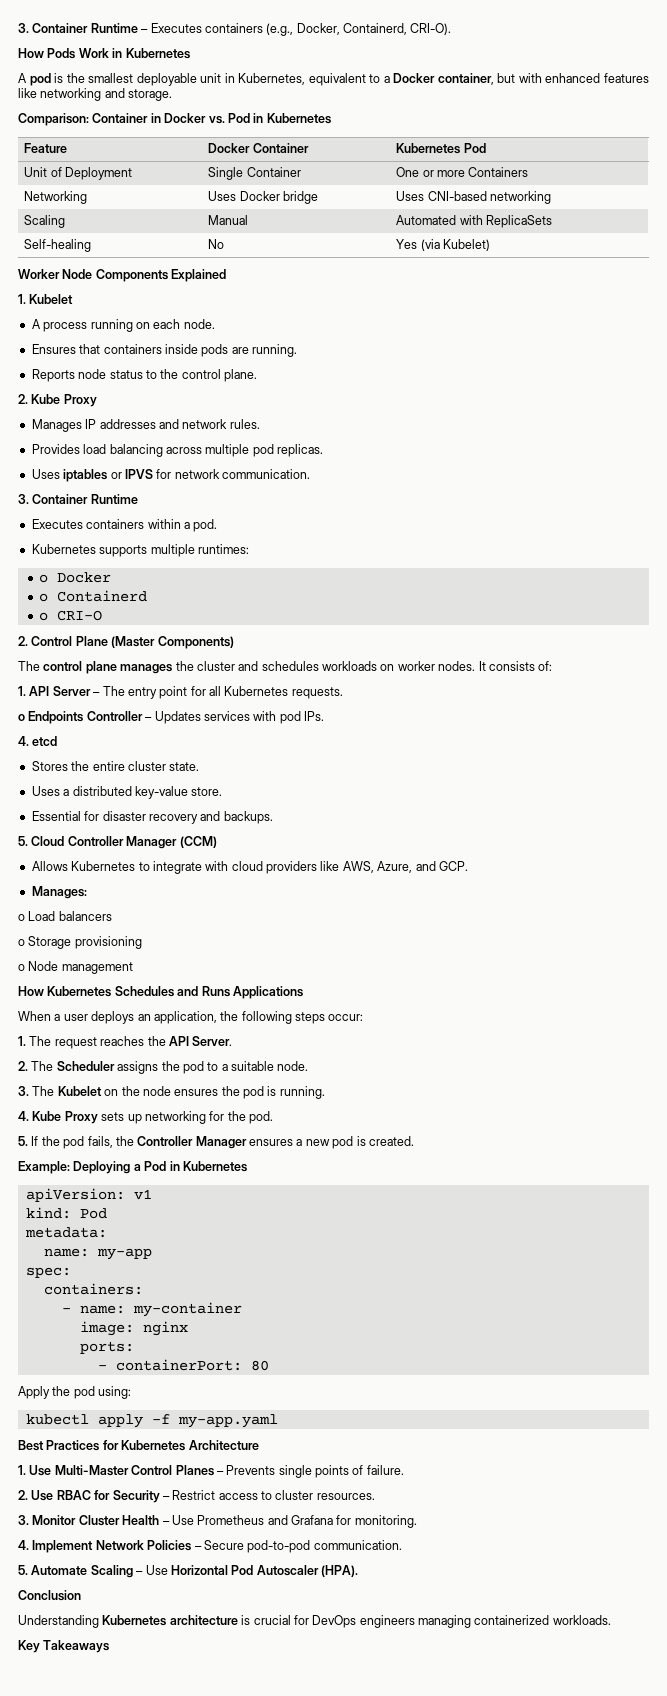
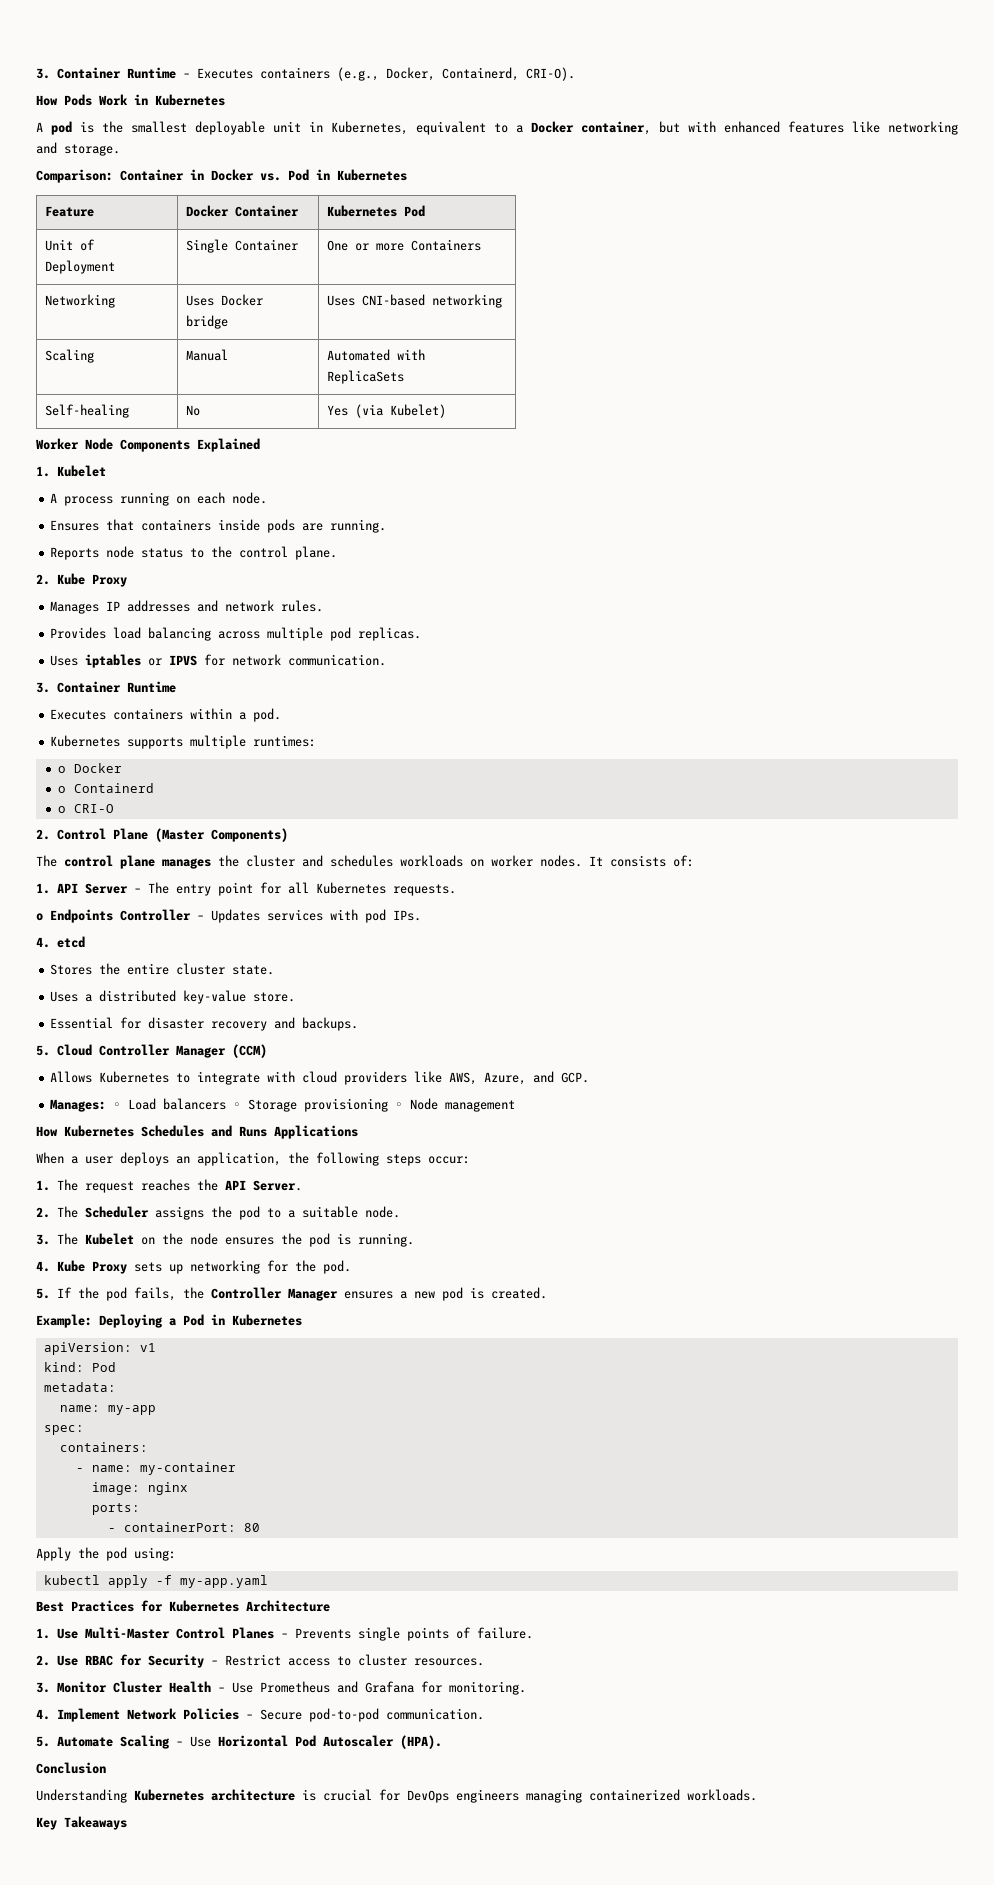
[18,914,25,921] // o -> [113,1102,122,1109] ◦
[18,939,25,946] // o -> [233,1102,242,1109] ◦
[18,964,25,971] // o -> [395,1102,404,1109] ◦

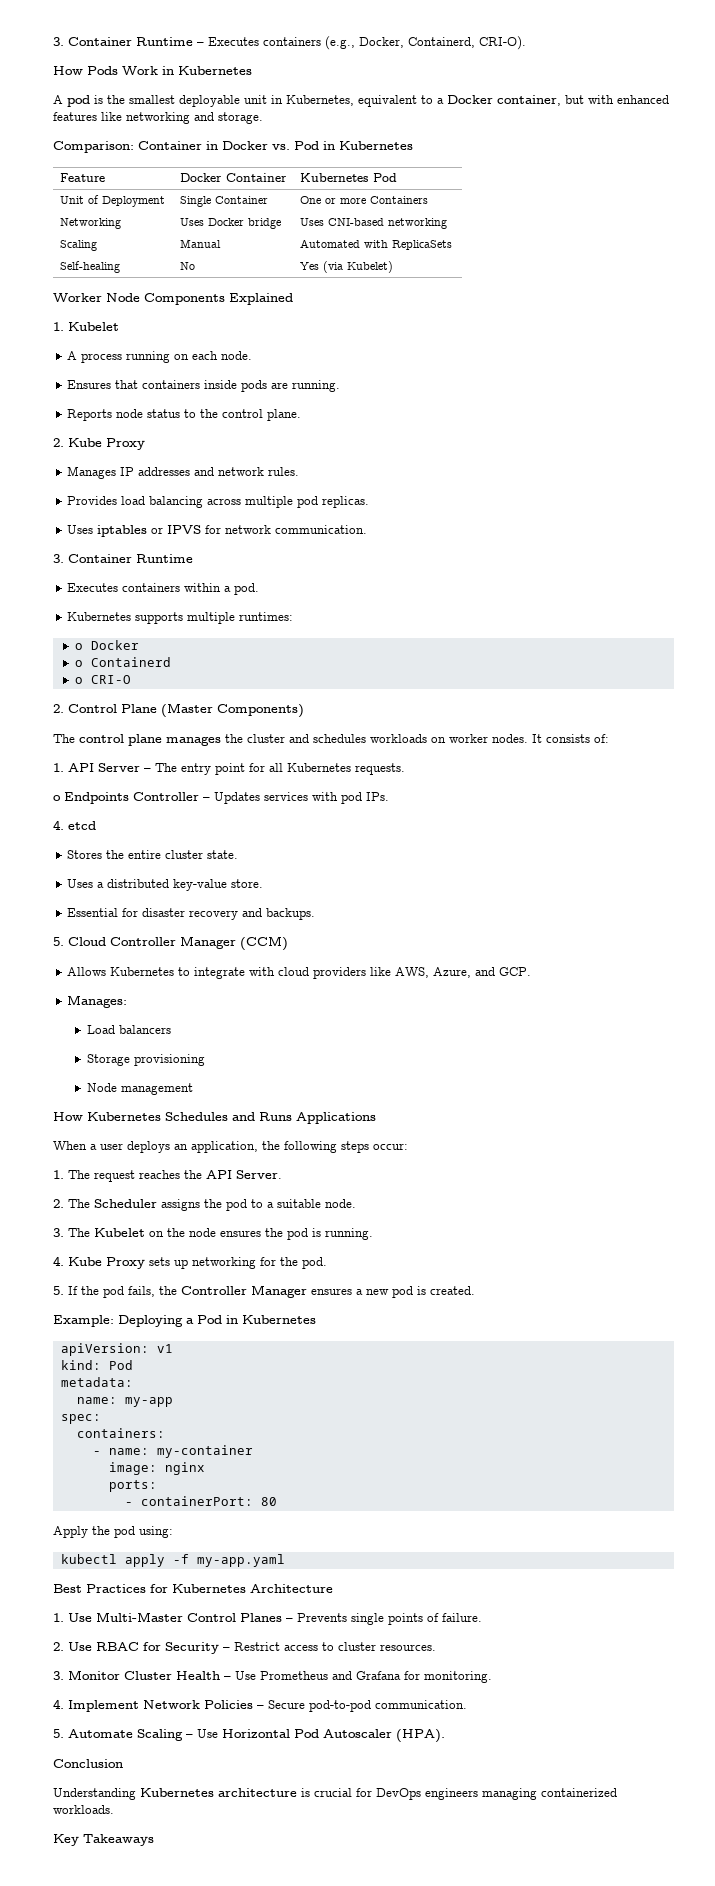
[113,1102,122,1109] ◦ -> (128, 1001) //
[233,1102,242,1109] ◦ -> (171, 1029) //
[395,1102,404,1109] ◦ -> (205, 1060) //

